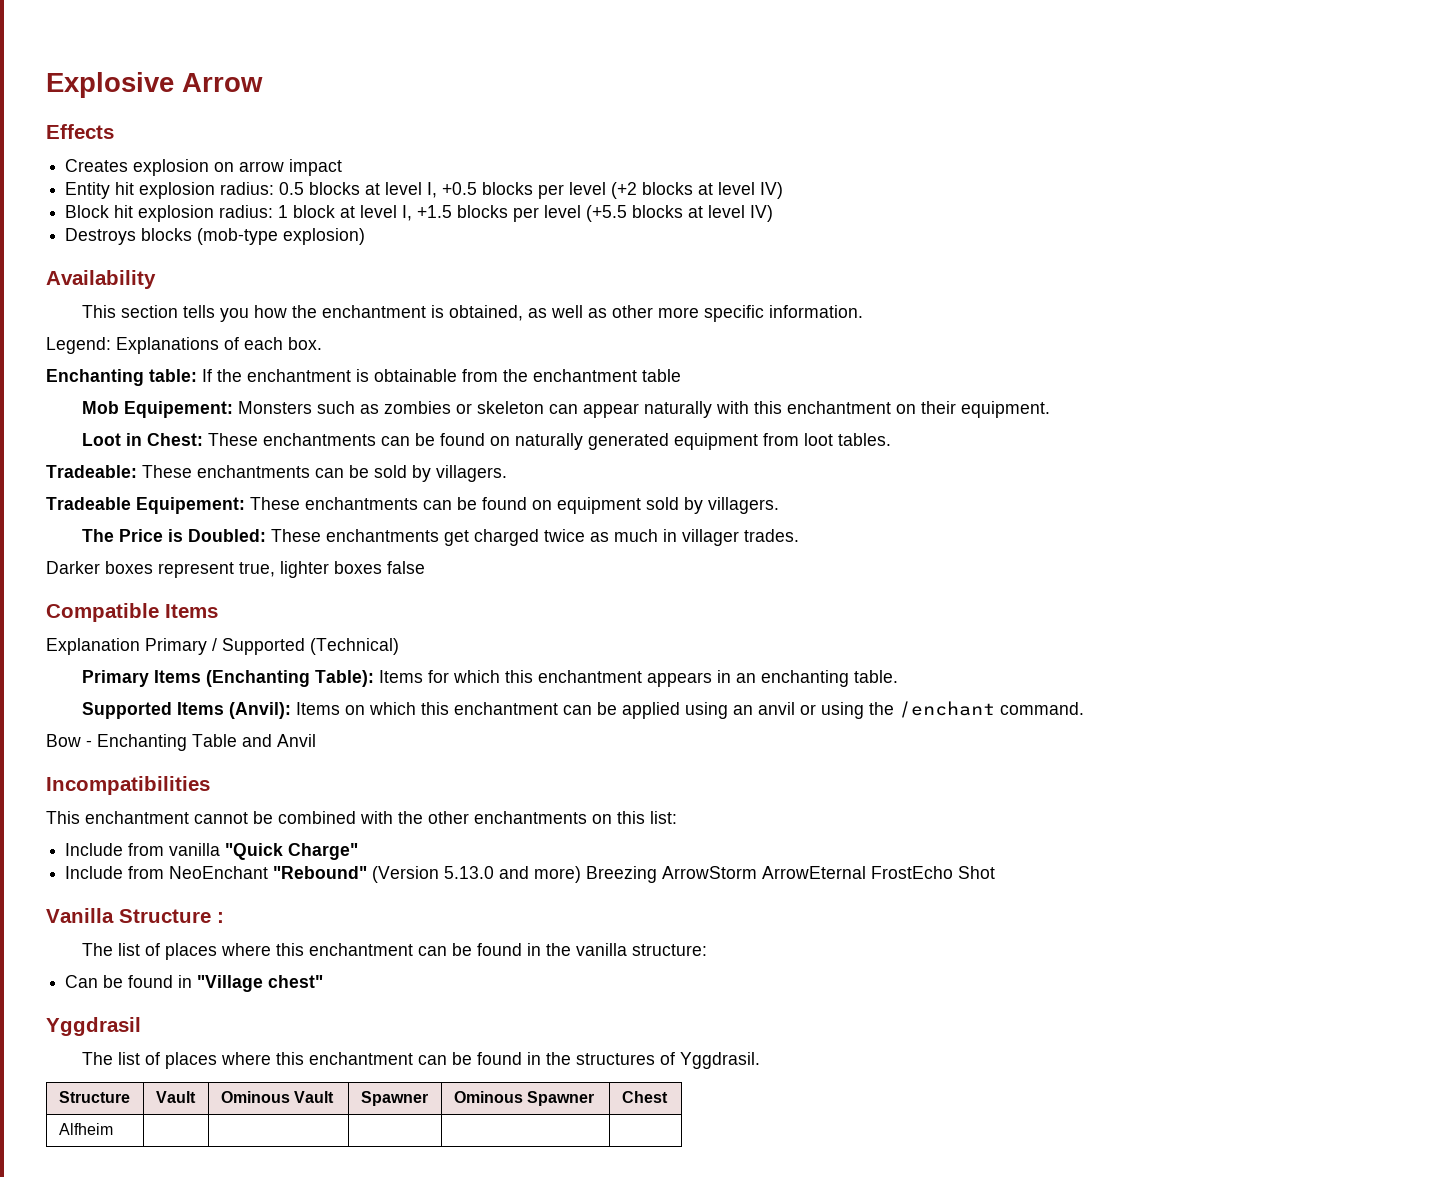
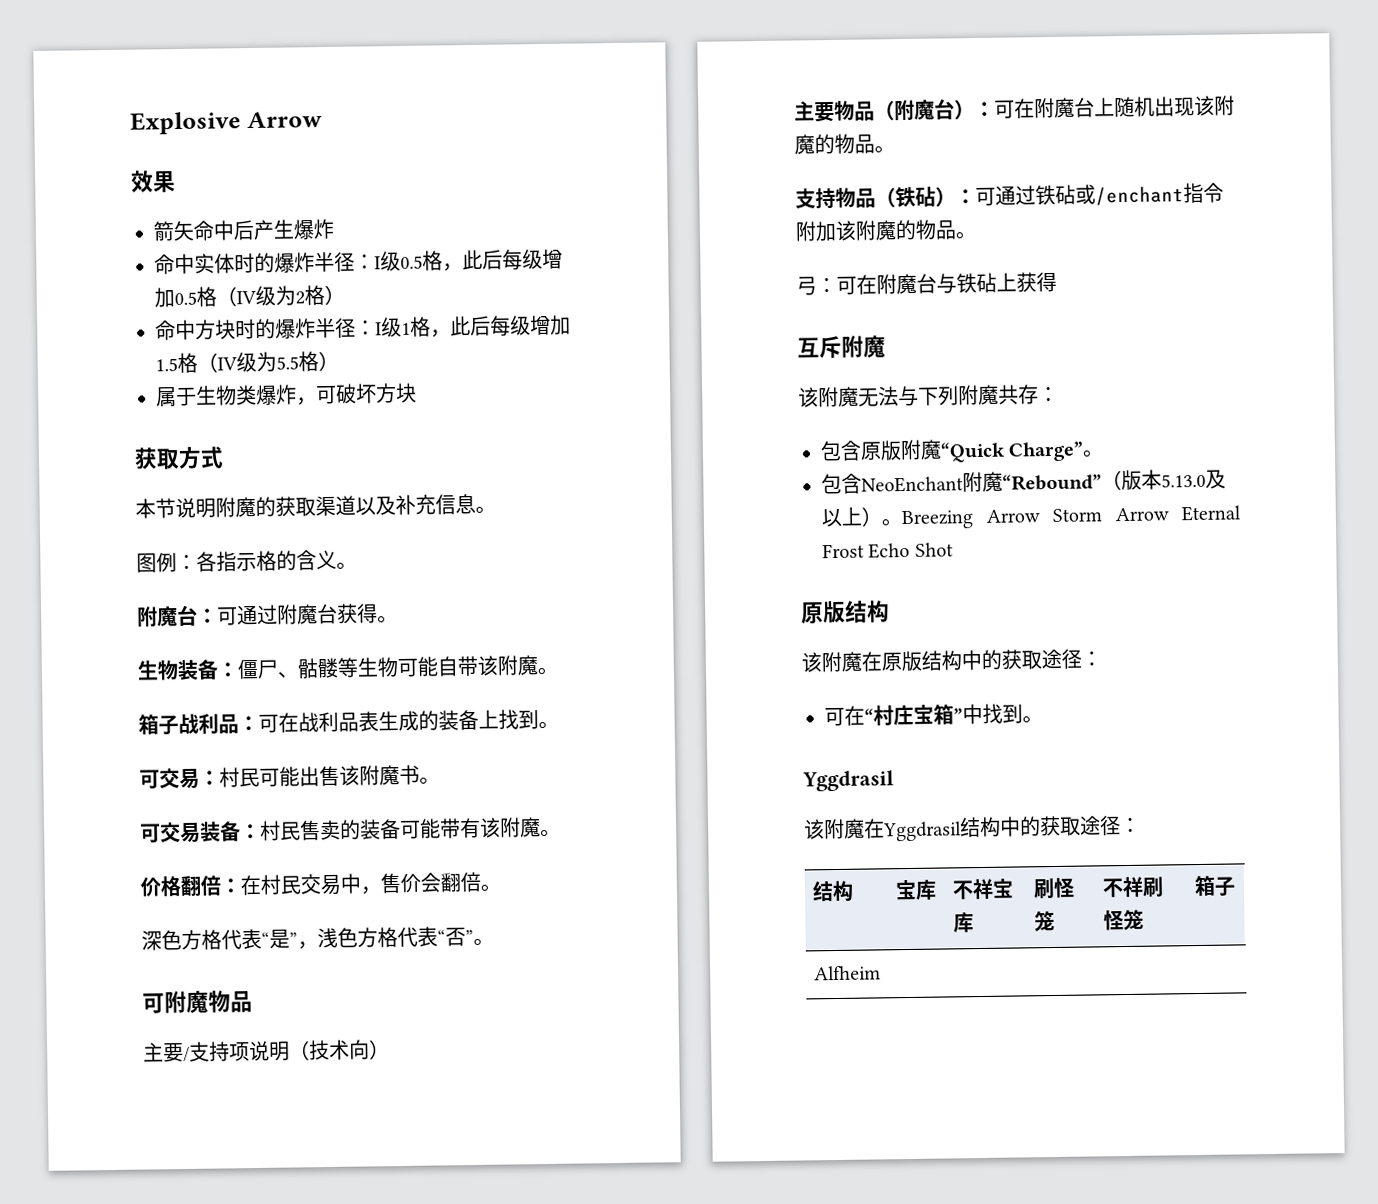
[46,124,114,139] [65,159,343,176] [65,182,784,199] [65,205,774,222] [65,228,366,245] [46,270,156,289] [81,305,863,322] [46,337,322,354] [46,369,681,386] [81,401,1050,418] [81,433,891,450] [46,465,507,482] [46,497,779,514] [81,529,799,546] [46,561,425,578] [46,603,218,622] [46,638,399,655] [81,670,898,687] [81,701,1084,719] [46,734,316,751] [46,776,210,795] [46,811,677,824] [65,843,359,860] [65,866,996,883] [46,908,224,923] [81,943,707,960] [65,975,324,992] [46,1017,141,1036] [81,1052,760,1069] [58,1091,130,1103] [155,1091,196,1103] [220,1091,334,1103] [360,1091,428,1106] [453,1091,594,1106] [621,1091,668,1103] Effects // Creates explosion on arrow impact // Entity hit explosion radius: 0.5 blocks at level I, +0.5 blocks per level (+2 blocks at level IV) // Block hit explosion radius: 1 block at level I, +1.5 blocks per level (+5.5 blocks at level IV) // Destroys blocks (mob-type explosion) // Availability // This section tells you how the enchantment is obtained, as well as other more specific information. // Legend: Explanations of each box. // Enchanting table: If the enchantment is obtainable from the enchantment table // Mob Equipement: Monsters such as zombies or skeleton can appear naturally with this enchantment on their equipment. // Loot in Chest: These enchantments can be found on naturally generated equipment from loot tables. // Tradeable: These enchantments can be sold by villagers. // Tradeable Equipement: These enchantments can be found on equipment sold by villagers. // The Price is Doubled: These enchantments get charged twice as much in villager trades. // Darker boxes represent true, lighter boxes false // Compatible Items // Explanation Primary / Supported (Technical) // Primary Items (Enchanting Table): Items for which this enchantment appears in an enchanting table. // Supported Items (Anvil): Items on which this enchantment can be applied using an anvil or using the /enchant command. // Bow - Enchanting Table and Anvil // Incompatibilities // This enchantment cannot be combined with the other enchantments on this list: // Include from vanilla "Quick Charge" // Include from NeoEnchant "Rebound" (Version 5.13.0 and more) Breezing ArrowStorm ArrowEternal FrostEcho Shot // Vanilla Structure : // The list of places where this enchantment can be found in the vanilla structure: // Can be found in "Village chest" // Yggdrasil // The list of places where this enchantment can be found in the structures of Yggdrasil. // Structure | Vault | Ominous Vault | Spawner | Ominous Spawner | Chest -> [130,170,176,193] [153,218,334,242] [154,248,563,275] [154,284,345,308] [155,314,571,341] [155,350,339,374] [155,382,417,408] [134,446,224,470] [135,493,496,519] [136,549,357,573] [137,603,398,628] [137,655,558,681] [138,709,559,736] [139,764,440,790] [140,817,561,844] [140,871,501,897] [141,926,494,951] [142,990,253,1014] [143,1039,390,1063] [794,95,1235,123] [794,133,895,155] [795,182,1224,210] [795,219,977,242] [796,271,1057,296] [797,335,886,359] [798,384,1059,408] [820,439,1105,463] [821,469,1226,495] [821,505,1241,530] [822,542,954,559] [801,600,890,624] [801,648,1102,673] [824,703,1043,727] [802,770,894,792] [804,815,1141,842] [812,880,855,903] [895,879,938,901] [952,878,1015,900] [953,912,975,933] [1033,877,1076,899] [1034,910,1056,932] [1102,876,1165,898] [1103,909,1145,931] [1194,875,1237,897] 效果 // 箭矢命中后产生爆炸 // 命中实体时的爆炸半径：I级0.5格，此后每级增加0.5格（IV级为2格） // 命中方块时的爆炸半径：I级1格，此后每级增加1.5格（IV级为5.5格） // 属于生物类爆炸，可破坏方块 // 获取方式 // 本节说明附魔的获取渠道以及补充信息。 // 图例：各指示格的含义。 // 附魔台：可通过附魔台获得。 // 生物装备：僵尸、骷髅等生物可能自带该附魔。 // 箱子战利品：可在战利品表生成的装备上找到。 // 可交易：村民可能出售该附魔书。 // 可交易装备：村民售卖的装备可能带有该附魔。 // 价格翻倍：在村民交易中，售价会翻倍。 // 深色方格代表“是”，浅色方格代表“否”。 // 可附魔物品 // 主要/支持项说明（技术向） // 主要物品（附魔台）：可在附魔台上随机出现该附魔的物品。 // 支持物品（铁砧）：可通过铁砧或/enchant指令附加该附魔的物品。 // 弓：可在附魔台与铁砧上获得 // 互斥附魔 // 该附魔无法与下列附魔共存： // 包含原版附魔“Quick Charge”。 // 包含NeoEnchant附魔“Rebound”（版本5.13.0及以上）。Breezing Arrow Storm Arrow Eternal Frost Echo Shot // 原版结构 // 该附魔在原版结构中的获取途径： // 可在“村庄宝箱”中找到。 // Yggdrasil // 该附魔在Yggdrasil结构中的获取途径： // 结构 | 宝库 | 不祥宝库 | 刷怪笼 | 不祥刷怪笼 | 箱子

